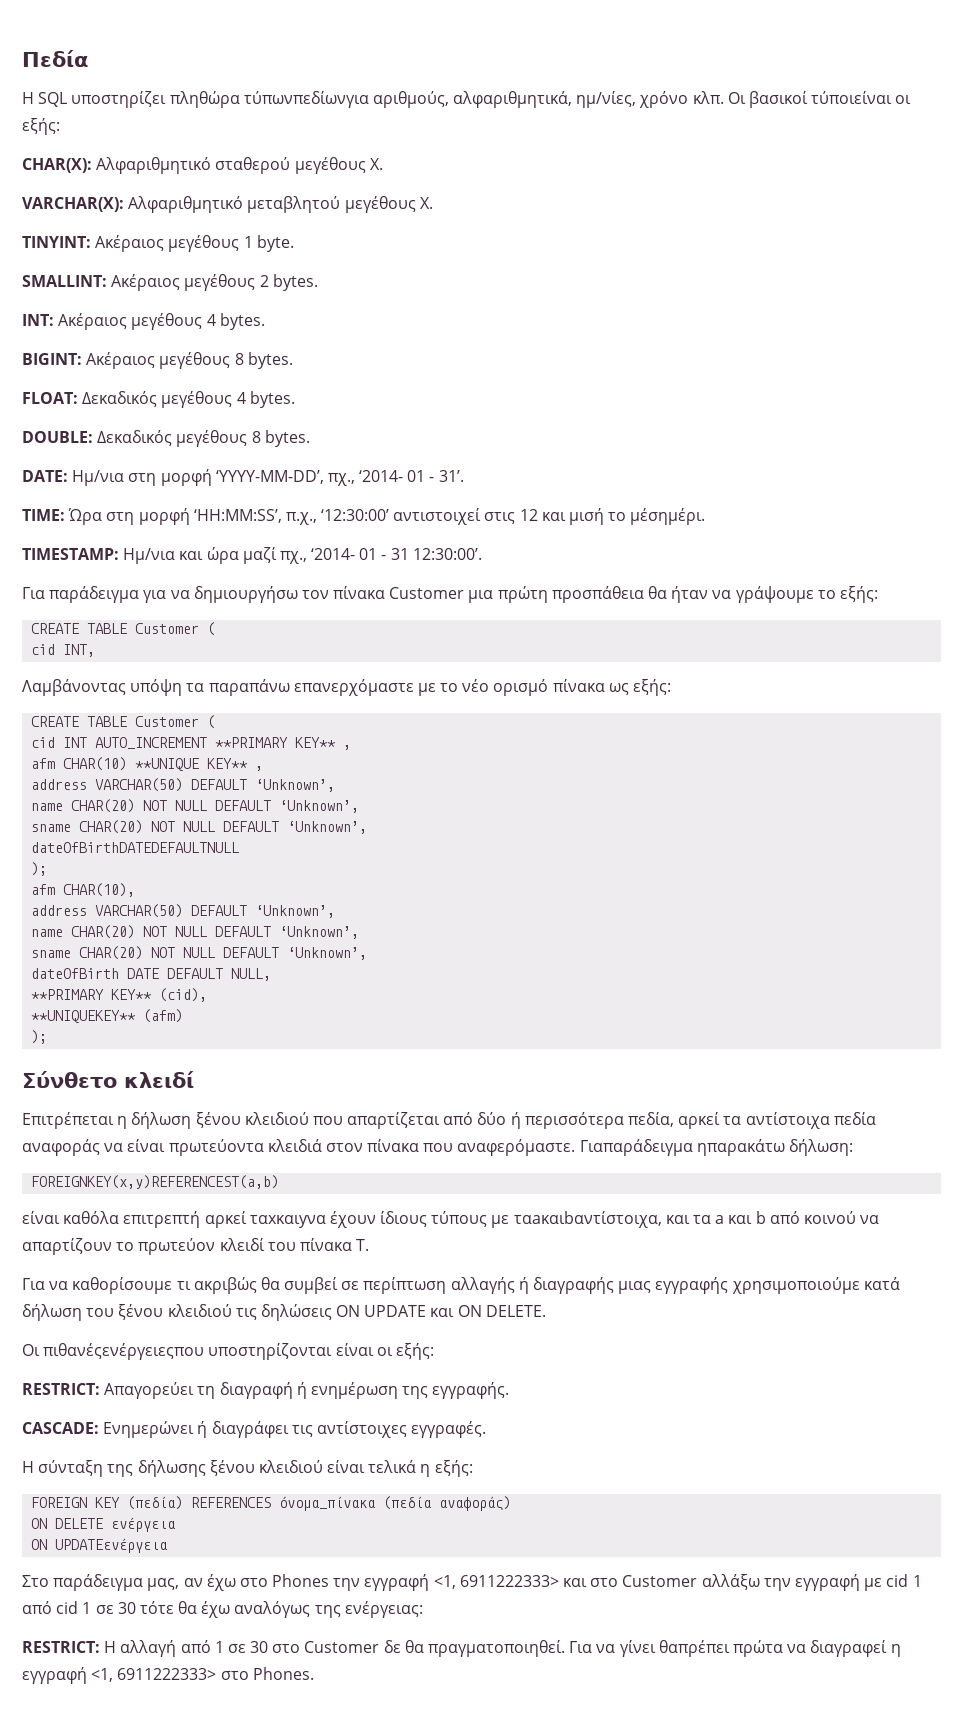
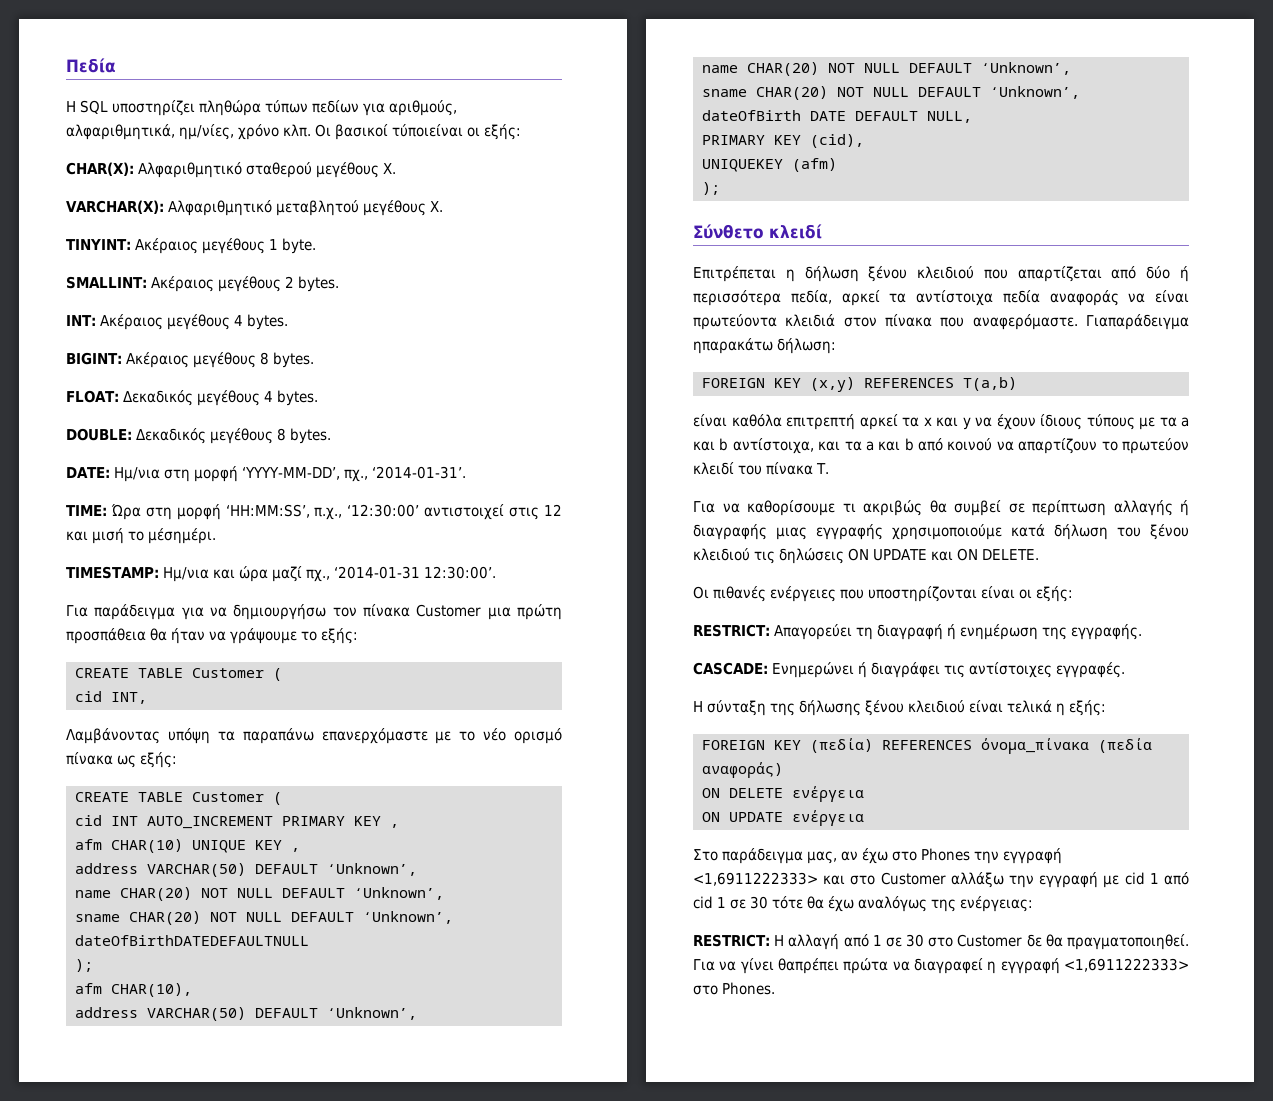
[243,91,369,108] τύπωνπεδίωνγια -> [265,100,386,116] τύπων πεδίων για
[359,470,464,482] ‘2014- 01 - 31’. -> [372,466,467,479] ‘2014-01-31’.
[311,548,409,560] ‘2014- 01 - 31 -> [334,566,421,579] ‘2014-01-31
[215,737,337,748] **PRIMARY KEY** -> [282,816,381,826] PRIMARY KEY
[135,758,249,771] **UNIQUE KEY** -> [192,840,282,853] UNIQUE KEY
[31,989,153,1000] **PRIMARY KEY** -> [702,135,801,145] PRIMARY KEY
[31,1010,137,1023] **UNIQUEKEY** -> [702,159,783,172] UNIQUEKEY
[31,1175,280,1189] FOREIGNKEY(x,y)REFERENCEST(a,b) -> [702,377,1017,392] FOREIGN KEY (x,y) REFERENCES T(a,b)
[249,1211,662,1228] ταxκαιyνα έχουν ίδιους τύπους με ταaκαιbαντίστοιχα, -> [902,414,1189,430] [693,438,814,454] τα x και y να έχουν ίδιους τύπους με τα a και b αντίστοιχα,
[43,1343,205,1360] πιθανέςενέργειεςπου -> [713,586,865,602] πιθανές ενέργειες που
[55,1538,168,1553] UPDATEενέργεια -> [729,810,864,826] UPDATE ενέργεια
[433,1575,559,1589] <1, 6911222333> -> [693,872,818,886] <1,6911222333>
[91,1668,217,1682] <1, 6911222333> -> [1064,958,1189,972] <1,6911222333>

